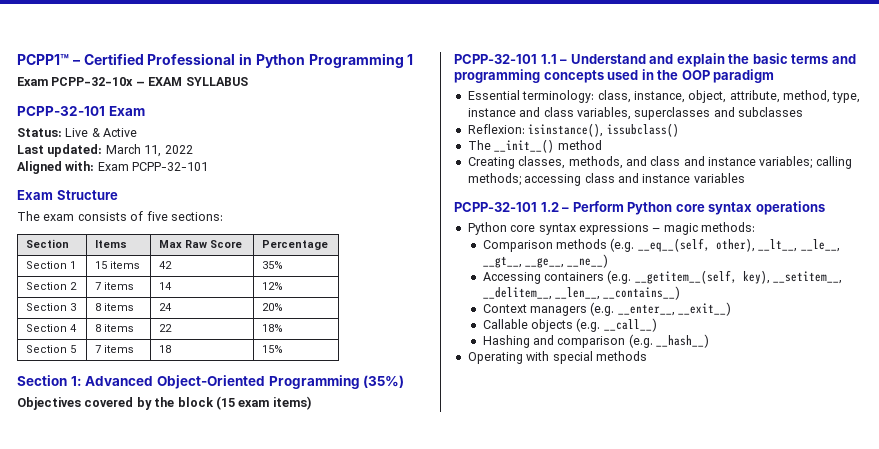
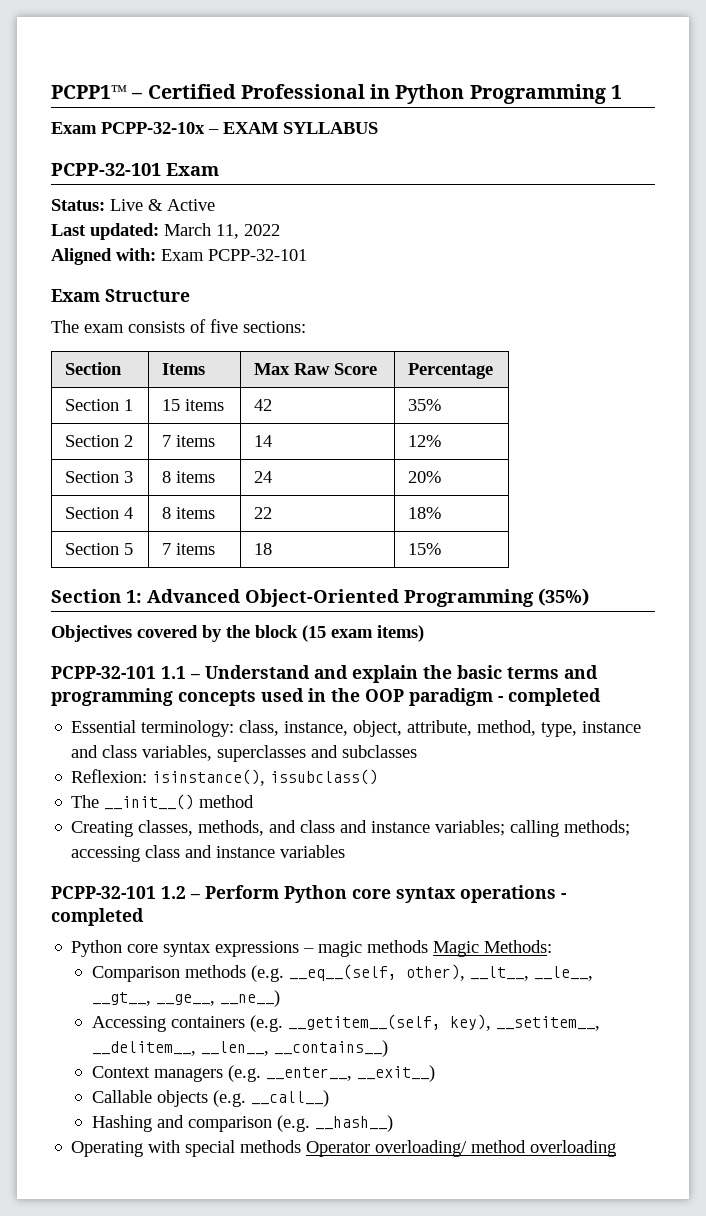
(775, 76) none -> [498,688,601,706] - completed
(825, 208) none -> [561,893,566,899] [51,908,144,926] - completed
[701,222,755,232] methods: -> [367,940,553,957] methods Magic Methods:
(647, 356) none -> [306,1140,617,1157] Operator overloading/ method overloading

